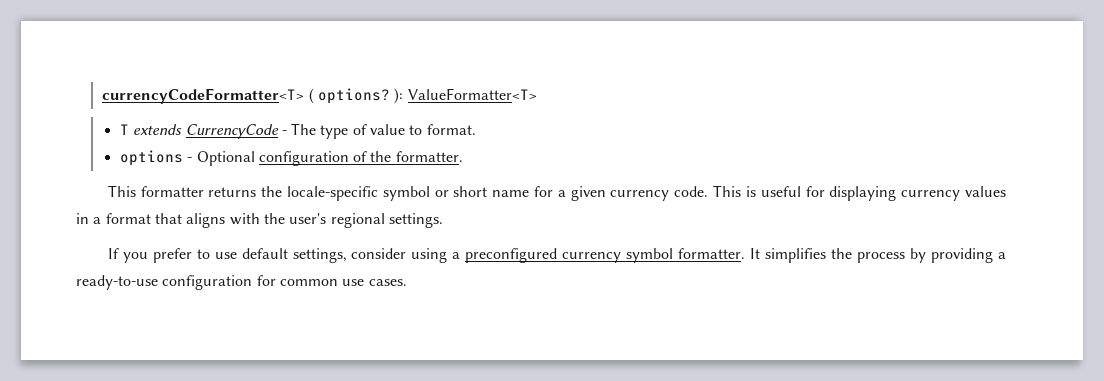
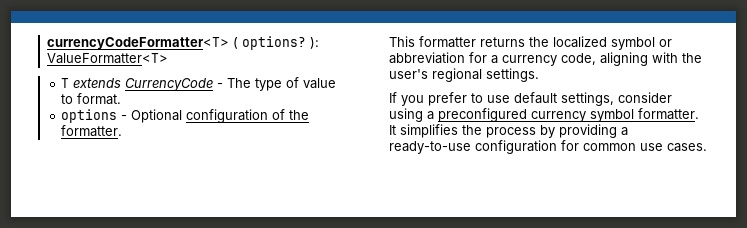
[286,186,378,201] locale-specific -> [553,36,607,48] localized
[453,185,1007,201] [76,213,226,228] short name for a given currency code. This is useful for displaying currency values in a format that aligns -> [389,52,648,66] abbreviation for a currency code, aligning

